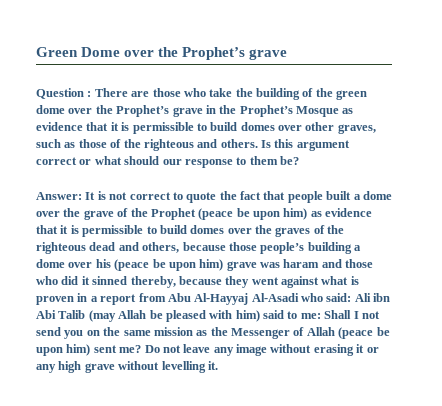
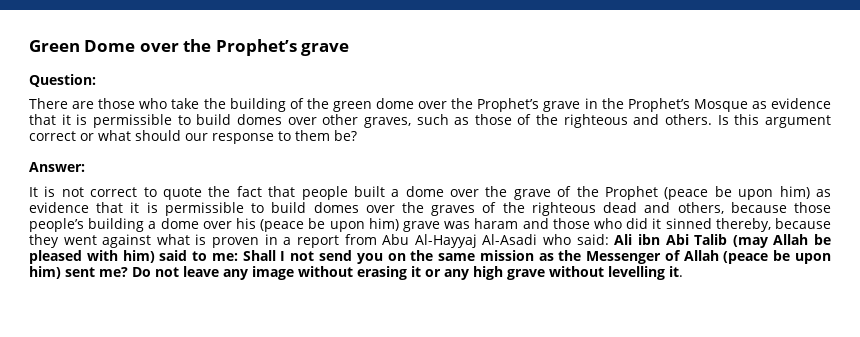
[36,88,92,99] Question : -> [29,74,96,87] Question: //
(82, 196) none -> (85, 167) //

